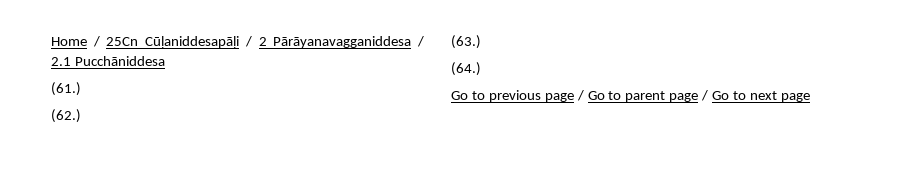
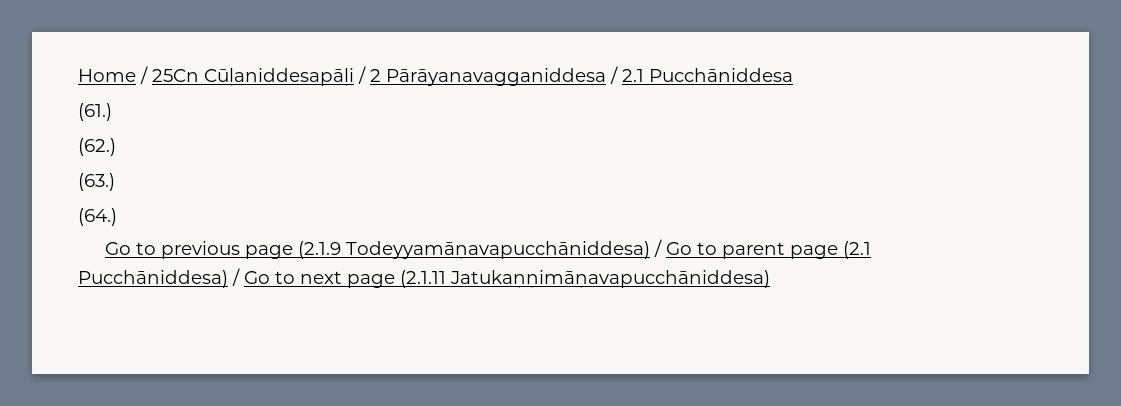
(574, 97) none -> [297,241,650,259] (2.1.9 Todeyyamāṇavapucchāniddesa)
(699, 97) none -> [842,241,871,259] [78,270,228,288] (2.1 Pucchāniddesa)
(810, 97) none -> [400,270,770,288] (2.1.11 Jatukaṇṇimāṇavapucchāniddesa)

